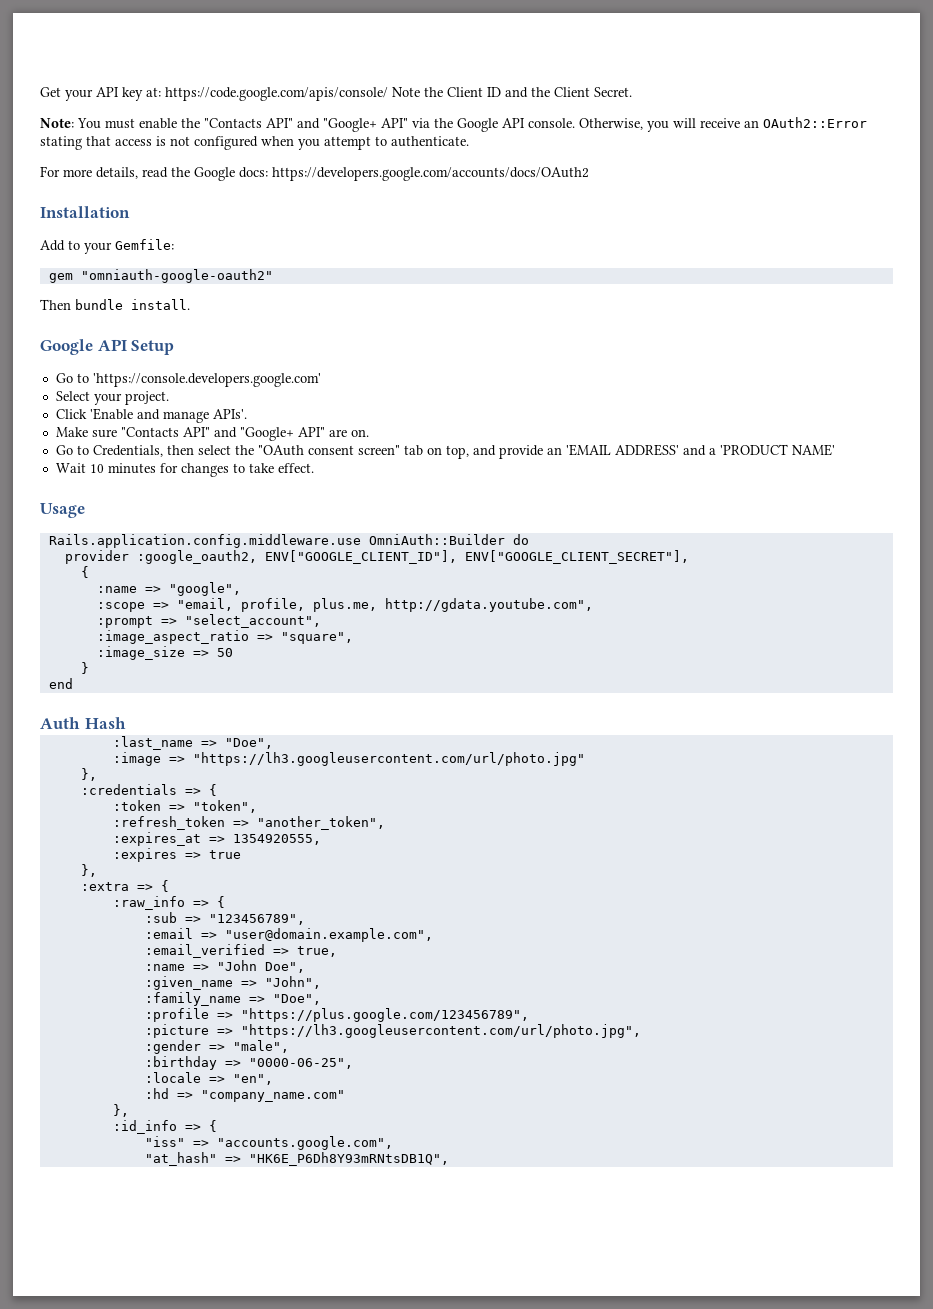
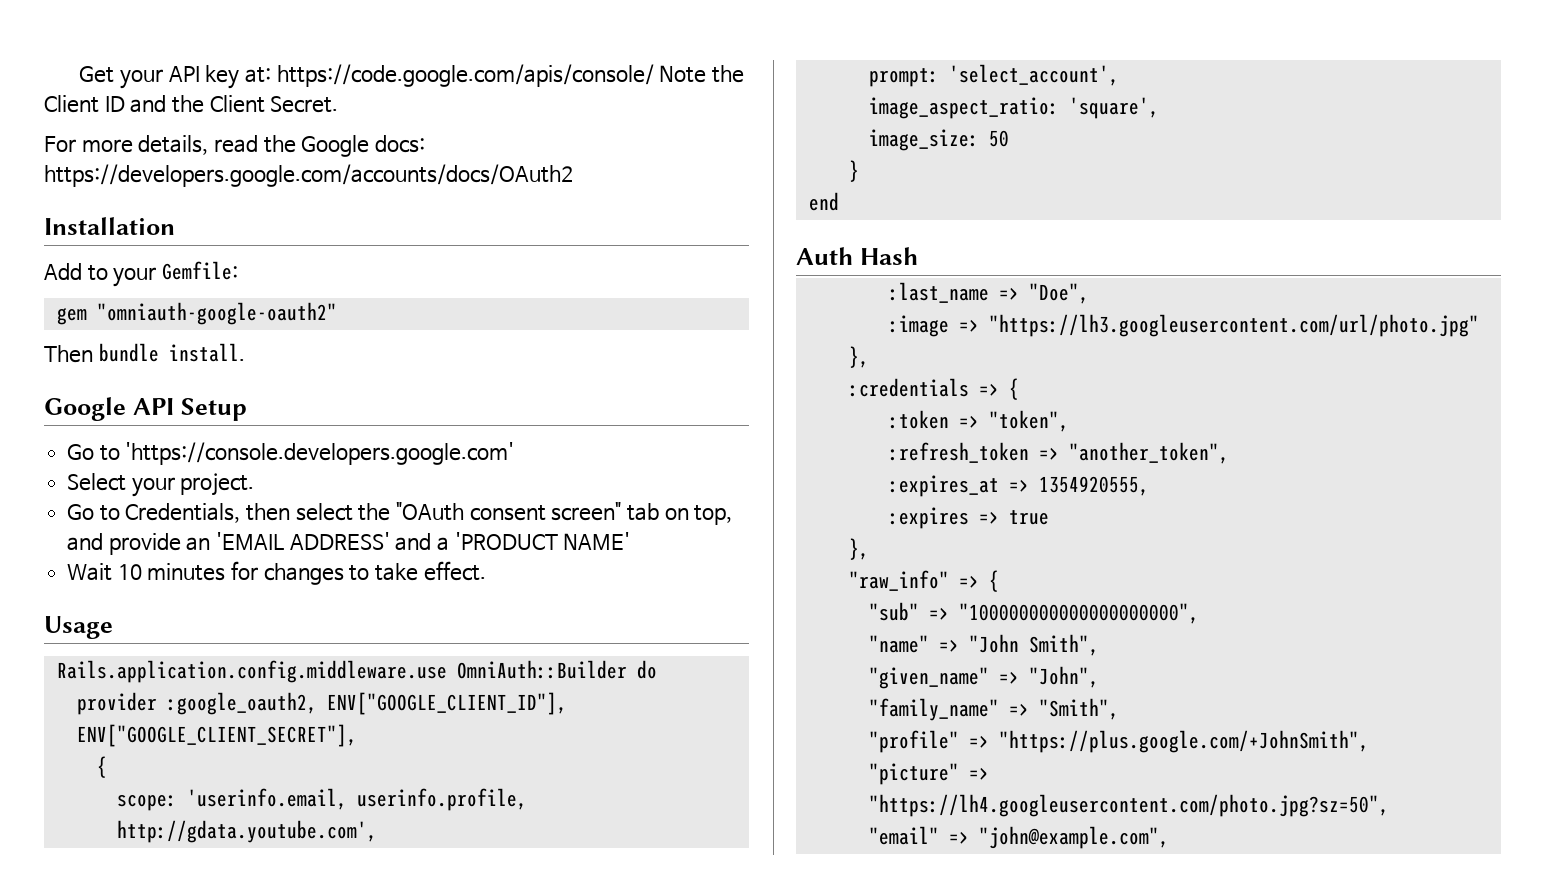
[40,117,867,132] [40,136,469,150] // Note: You must enable the "Contacts API" and "Google+ API" via the Google API console. Otherwise, you will receive an OAuth2::Error stating that access is not configured when you attempt to authenticate. -> (339, 104) none
[55,408,247,423] [55,427,369,441] // Click 'Enable and manage APIs'. // Make sure "Contacts API" and "Google+ API" are on. -> (255, 484) none
[96,582,241,596] [96,598,593,612] [96,614,321,628] [96,630,353,644] [96,646,209,660] :name => "google", // :scope => "email, profile, plus.me, http://gdata.youtube.com", // :prompt => "select_account", // :image_aspect_ratio => "square", // :image_size => -> [116,788,527,811] [116,820,377,843] [868,64,1119,87] [868,97,1159,119] [868,129,979,151] scope: 'userinfo.email, userinfo.profile, http://gdata.youtube.com', // prompt: 'select_account', // image_aspect_ratio: 'square', // image_size:
[80,880,169,892] [112,896,225,910] [144,912,305,925] [144,928,433,942] [144,944,337,958] [144,960,305,973] [144,976,321,990] [144,992,321,1006] [144,1008,529,1022] [144,1024,641,1038] [144,1040,289,1054] [144,1056,353,1070] [144,1072,273,1085] [144,1088,345,1102] [112,1104,129,1117] [112,1120,217,1134] [144,1136,393,1150] [144,1152,449,1166] :extra => { // :raw_info => { // :sub => "123456789", // :email => "user@domain.example.com", // :email_verified => true, // :name => "John Doe", // :given_name => "John", // :family_name => "Doe", // :profile => "https://plus.google.com/123456789", // :picture => "https://lh3.googleusercontent.com/url/photo.jpg", // :gender => "male", // :birthday => "0000-06-25", // :locale => "en", // :hd => "company_name.com" // }, // :id_info => { // "iss" => "accounts.google.com", // "at_hash" => "HK6E_P6Dh8Y93mRNtsDB1Q", -> [848,570,999,592] [868,602,1199,624] [868,634,1099,656] [868,666,1099,689] [868,698,1119,721] [868,730,1369,753] [868,763,989,785] [868,794,1389,817] [868,826,1169,849] "raw_info" => { // "sub" => "100000000000000000000", // "name" => "John Smith", // "given_name" => "John", // "family_name" => "Smith", // "profile" => "https://plus.google.com/+JohnSmith", // "picture" => "https://lh4.googleusercontent.com/photo.jpg?sz=50", // "email" => "john@example.com",

